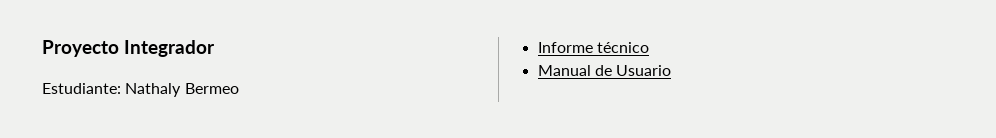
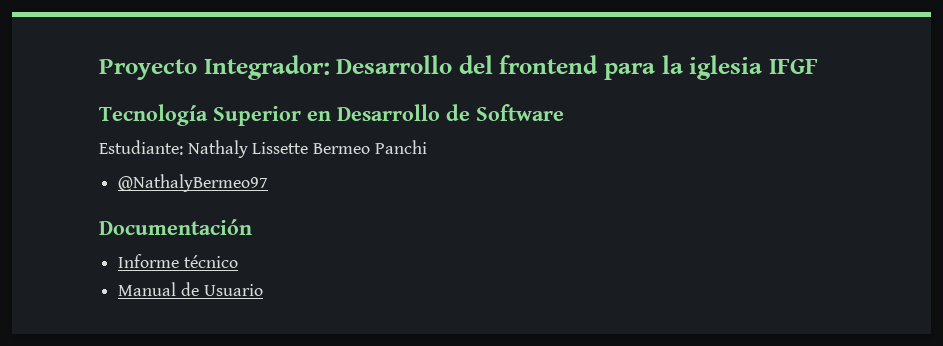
[124,40,215,57] Integrador -> [203,55,818,80] [99,104,564,126] Integrador: Desarrollo del frontend para la iglesia IFGF // Tecnología Superior en Desarrollo de Software
(182, 90) none -> [252,142,309,154] Lissette
(239, 88) none -> [374,140,427,154] [118,174,269,192] [99,219,252,235] Panchi // @NathalyBermeo97 // Documentación

